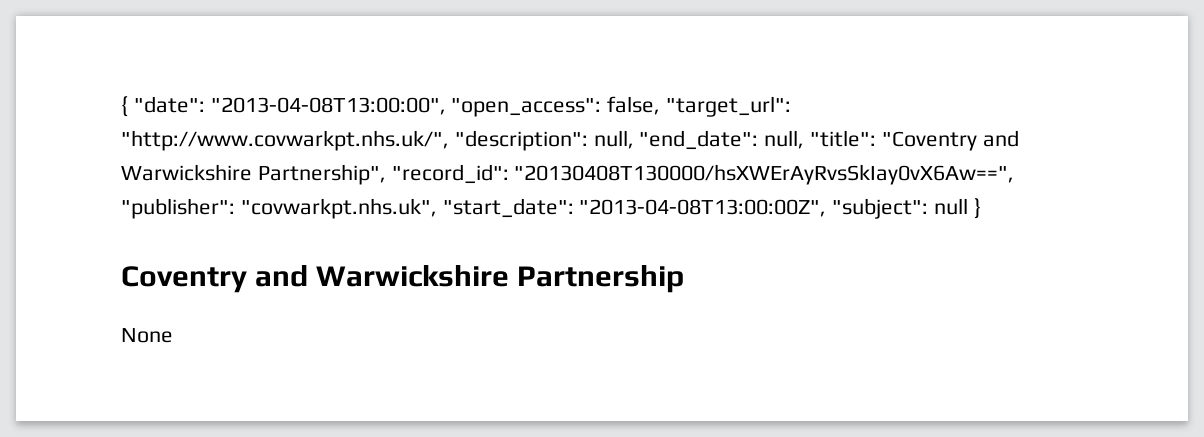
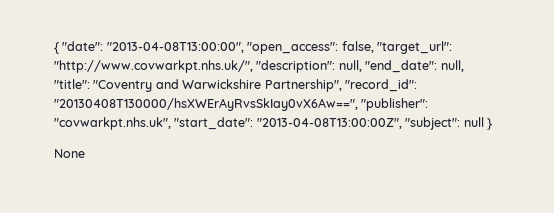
[121,265,685,293] // Coventry and Warwickshire Partnership -> (492, 124) none

